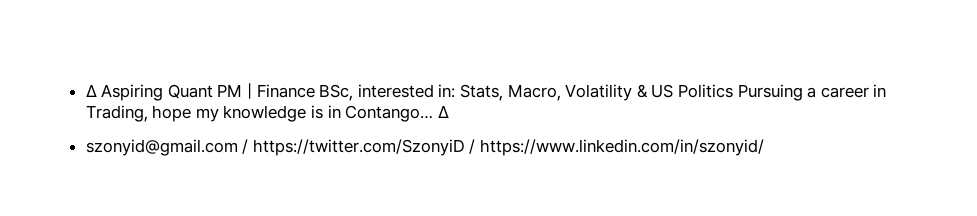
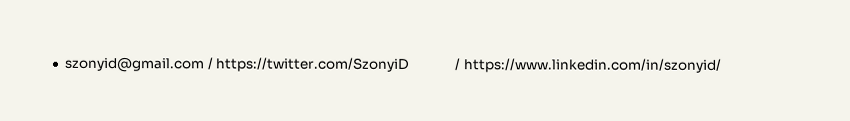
[85,83,887,101] [85,105,449,122] ∆ Aspiring Quant PM | Finance BSc, interested in: Stats, Macro, Volatility & US Politics Pursuing a career in Trading, hope my knowledge is in Contango… ∆ // -> (63, 64) none

